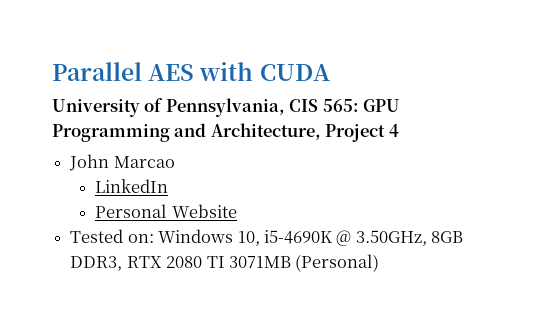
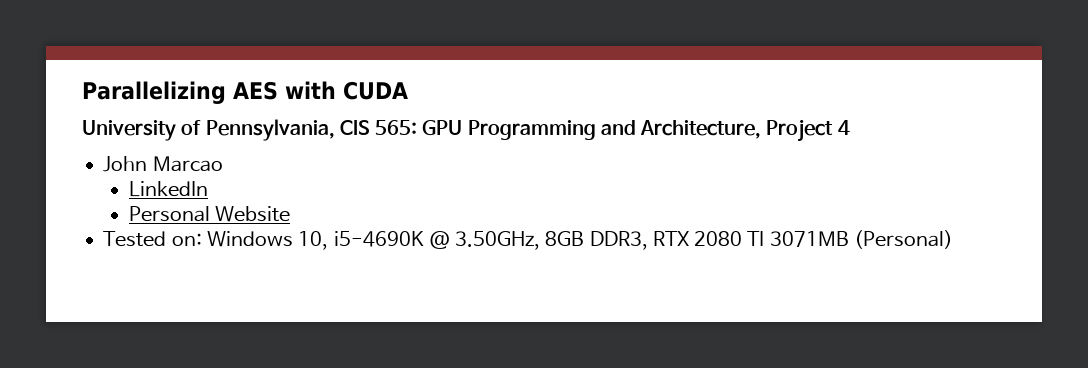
[52,62,142,81] Parallel -> [82,81,226,104] Parallelizing

